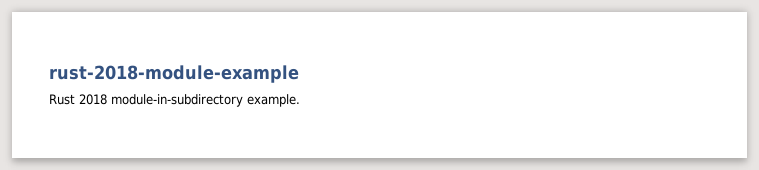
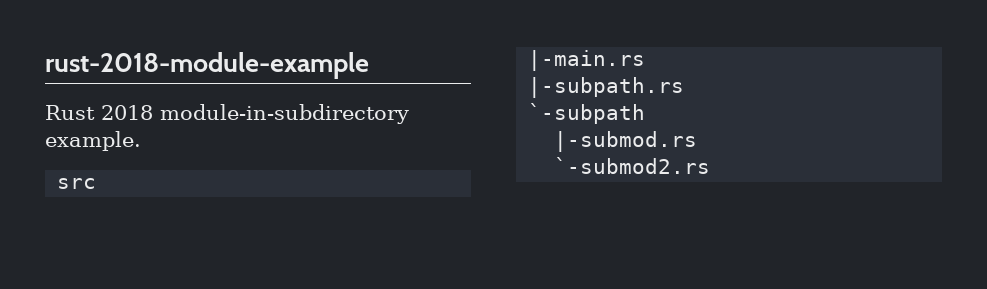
(300, 100) none -> [57,178,97,189] [528,50,646,71] [528,77,685,98] [528,103,646,124] [554,131,698,152] [554,157,711,174] // src // |-main.rs // |-subpath.rs // `-subpath // |-submod.rs // `-submod2.rs

